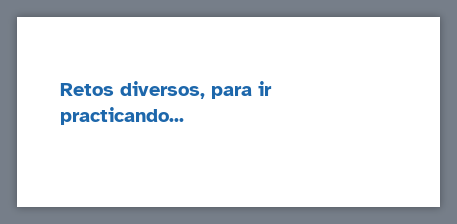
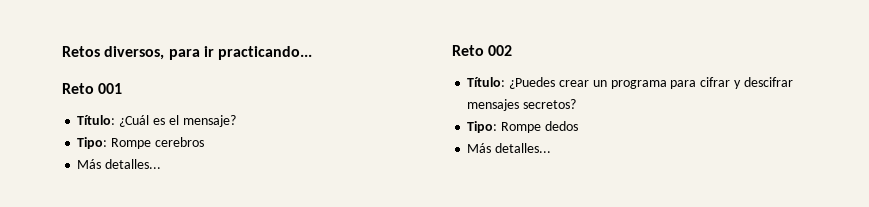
(184, 116) none -> [62,83,123,94] [77,115,236,127] [77,137,204,149] [77,159,162,169] [452,45,513,56] [467,77,793,89] [467,99,577,111] [467,121,578,133] [467,143,552,153] // Reto 001 // Título: ¿Cuál es el mensaje? // Tipo: Rompe cerebros // Más detalles... // Reto 002 // Título: ¿Puedes crear un programa para cifrar y descifrar mensajes secretos? // Tipo: Rompe dedos // Más detalles...

